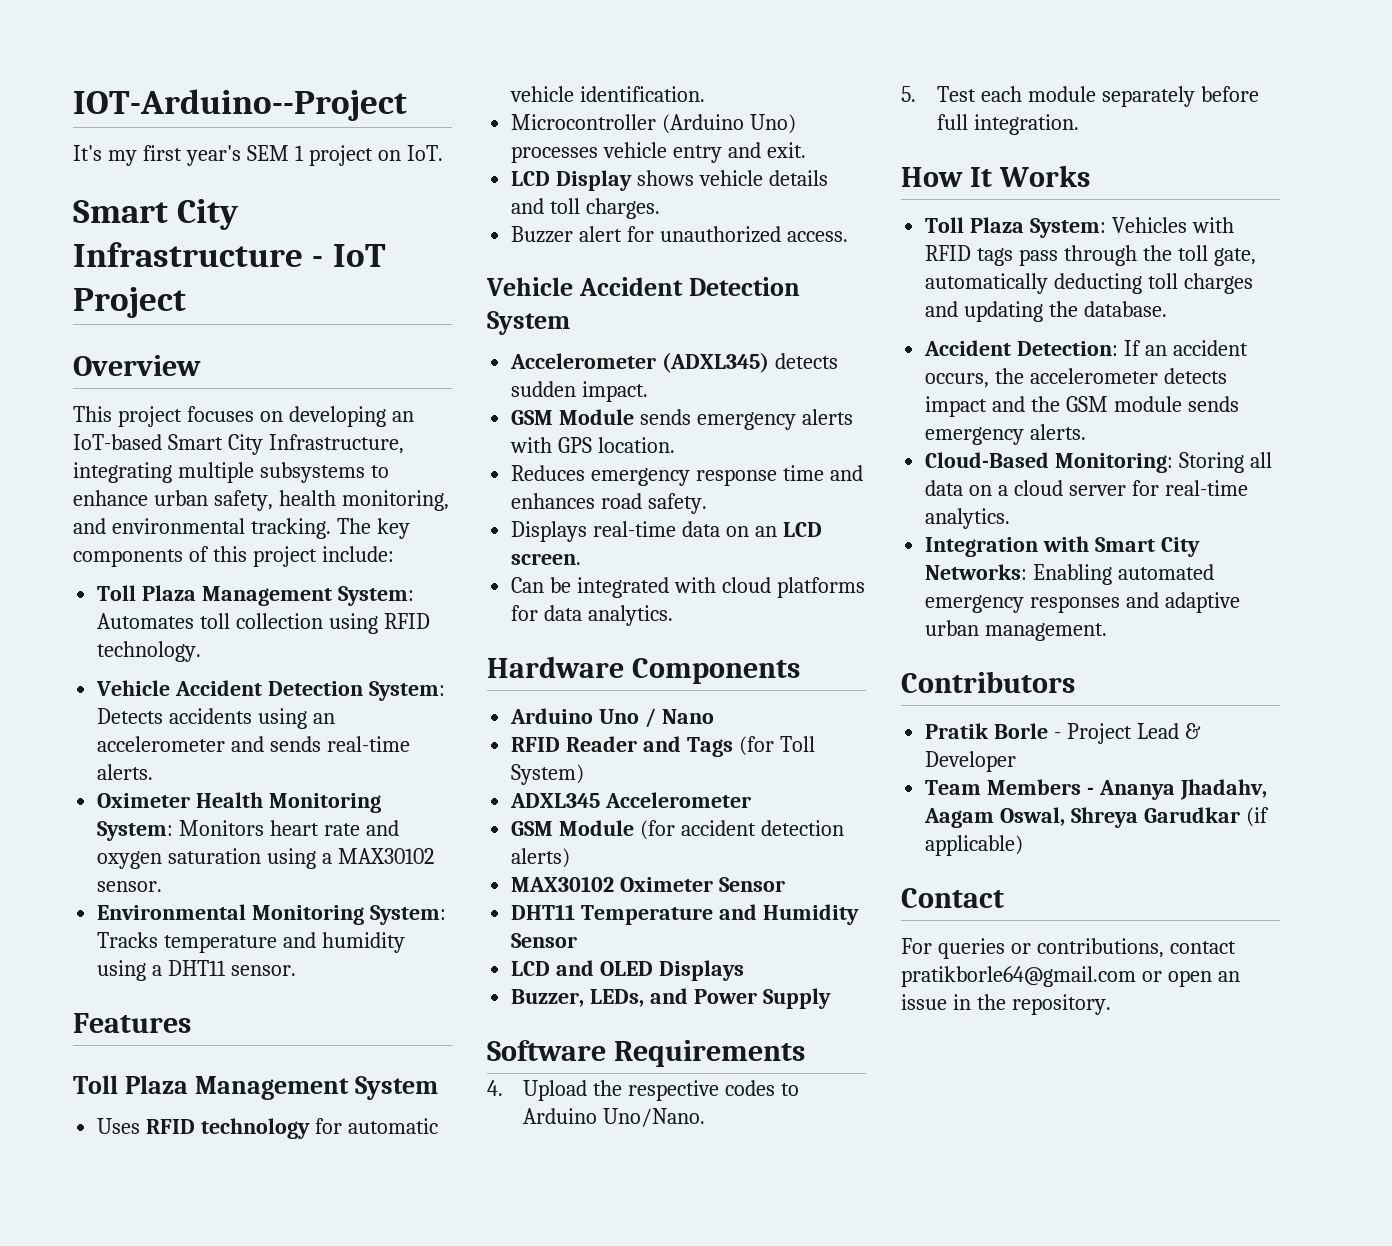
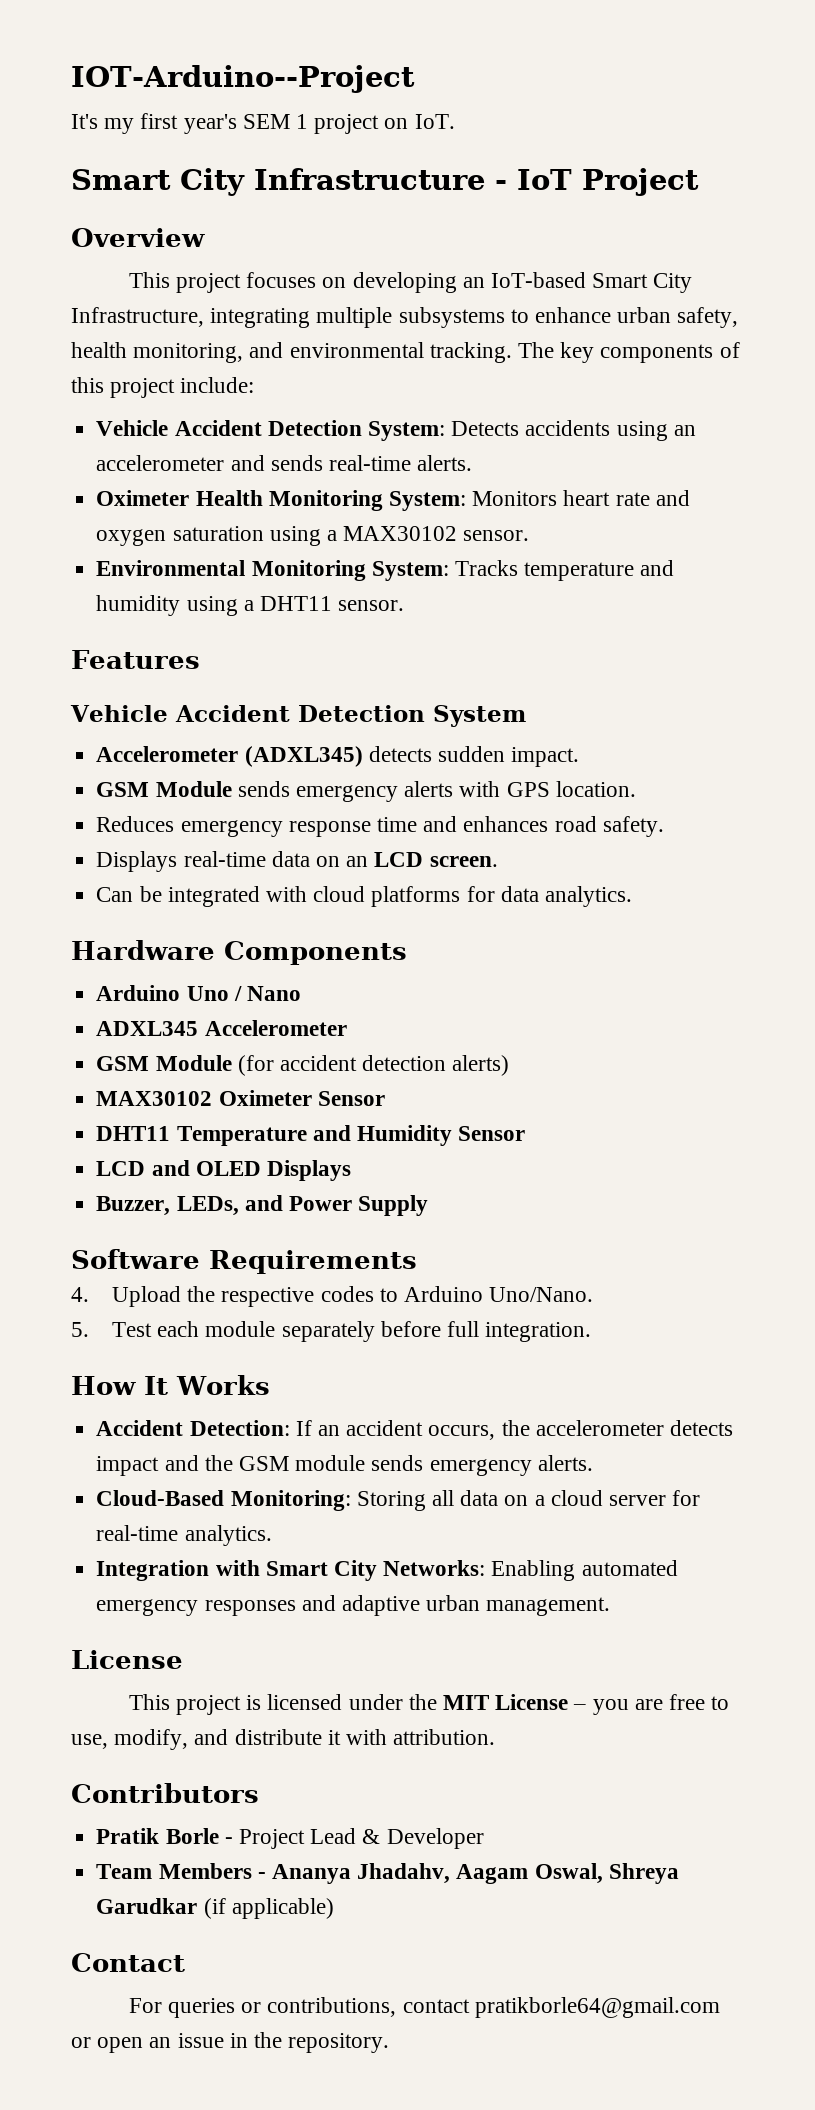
[97,585,415,606] [97,613,430,634] [97,641,202,662] // Toll Plaza Management System: Automates toll collection using RFID technology. -> (255, 385) none
[73,1075,438,1100] [97,1118,438,1139] [510,86,706,102] [511,114,797,134] [511,142,806,163] [511,170,828,191] [511,198,661,219] [511,226,848,243] // Toll Plaza Management System // Uses RFID technology for automatic vehicle identification. // Microcontroller (Arduino Uno) processes vehicle entry and exit. // LCD Display shows vehicle details and toll charges. // Buzzer alert for unauthorized access. -> (200, 659) none
[511,736,815,757] [511,764,585,785] // RFID Reader and Tags (for Toll System) -> (301, 993) none
[925,217,1234,238] [925,245,1256,266] [925,273,1254,294] [925,301,1168,322] // Toll Plaza System: Vehicles with RFID tags pass through the toll gate, automatically deducting toll charges and updating the database. -> (270, 1385) none
(1108, 632) none -> [71,1650,183,1669] [128,1694,730,1715] [71,1729,496,1750] // License // This project is licensed under the MIT License – you are free to use, modify, and distribute it with attribution.

